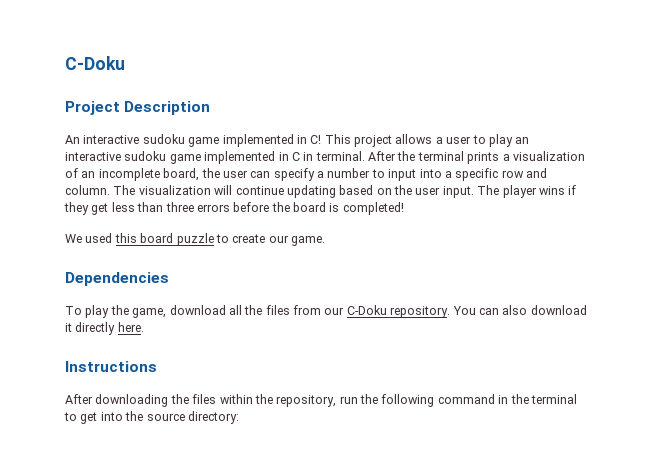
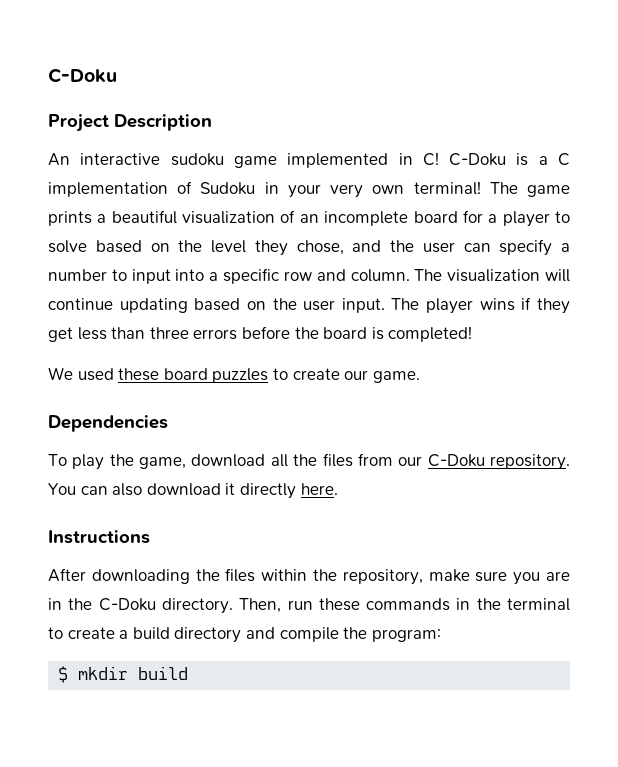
[324,134,530,147] [65,151,464,164] This project allows a user to play an interactive sudoku game implemented in C in terminal. After the terminal -> [449,153,570,166] [48,181,570,198] C-Doku is a C implementation of Sudoku in your very own terminal! The game
(510, 157) none -> [111,210,177,224] beautiful
[163,168,200,181] board, -> [413,210,571,227] [48,240,382,256] board for a player to solve based on the level they chose, and
[114,233,214,246] this board puzzle -> [118,368,269,383] these board puzzles
[339,394,577,407] [64,411,239,424] run the following command in the terminal to get into the source directory: -> [428,569,570,585] [48,598,570,614] [48,627,441,643] [58,666,189,683] make sure you are in the C-Doku directory. Then, run these commands in the terminal to create a build directory and compile the program: // $ mkdir build

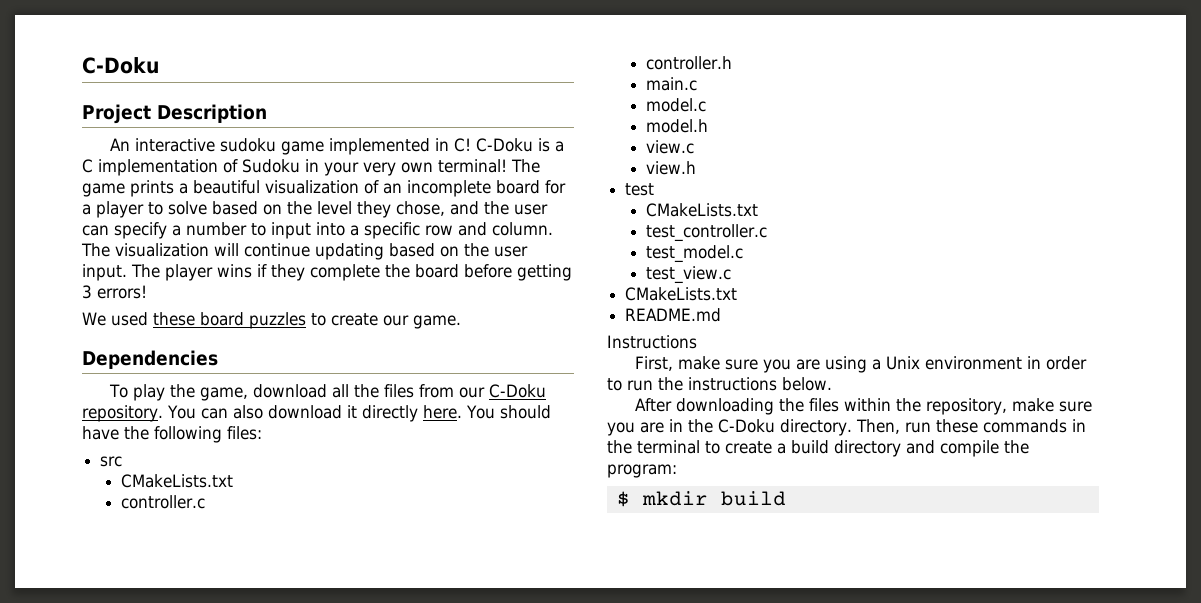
[48,326,473,342] get less than three errors before the board is completed! -> [310,264,572,281] [82,285,147,299] complete the board before getting 3 errors!
[48,530,150,544] // Instructions -> [465,405,551,419] [82,426,262,443] [100,456,123,467] [120,474,233,488] [120,495,205,509] [645,56,732,70] [645,77,697,91] [645,98,706,112] [645,119,708,133] [645,140,694,154] [645,161,696,175] [625,183,655,196] [645,203,758,217] [645,224,767,242] [645,245,743,263] [645,266,731,284] [625,287,738,301] [625,308,722,322] [607,335,697,349] [635,356,1088,373] [607,377,832,391] You should have the following files: // src // CMakeLists.txt // controller.c // controller.h // main.c // model.c // model.h // view.c // view.h // test // CMakeLists.txt // test_controller.c // test_model.c // test_view.c // CMakeLists.txt // README.md // Instructions // First, make sure you are using a Unix environment in order to run the instructions below.

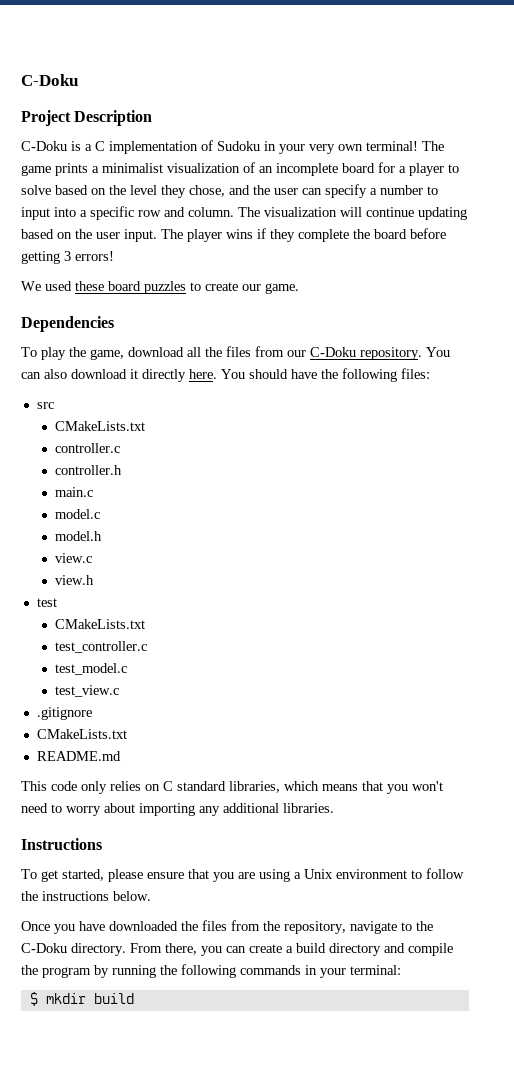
[110,138,472,155] An interactive sudoku game implemented in C! -> (153, 118) none
[193,180,260,194] beautiful -> [102,163,163,173] minimalist
(731, 275) none -> [36,707,92,720] // .gitignore
[607,335,697,349] [635,356,759,371] Instructions // First, make sure -> [21,781,443,794] [21,803,334,816] [21,838,102,850] [21,869,209,882] This code only relies on C standard libraries, which means that you won't need to worry about importing any additional libraries. // Instructions // To get started, please ensure that
[1027,356,1088,370] [607,378,653,391] in order to run -> [411,868,464,879] to follow
[635,398,892,415] After downloading the files within -> [21,920,260,934] Once you have downloaded the files from
[1012,398,1093,412] [607,419,1086,436] [607,440,720,454] make sure you are in the C-Doku directory. Then, run these commands in the terminal to -> [350,921,433,934] [21,943,246,956] navigate to the C-Doku directory. From there, you can
[607,464,677,478] program: -> [42,964,401,978] program by running the following commands in your terminal:

